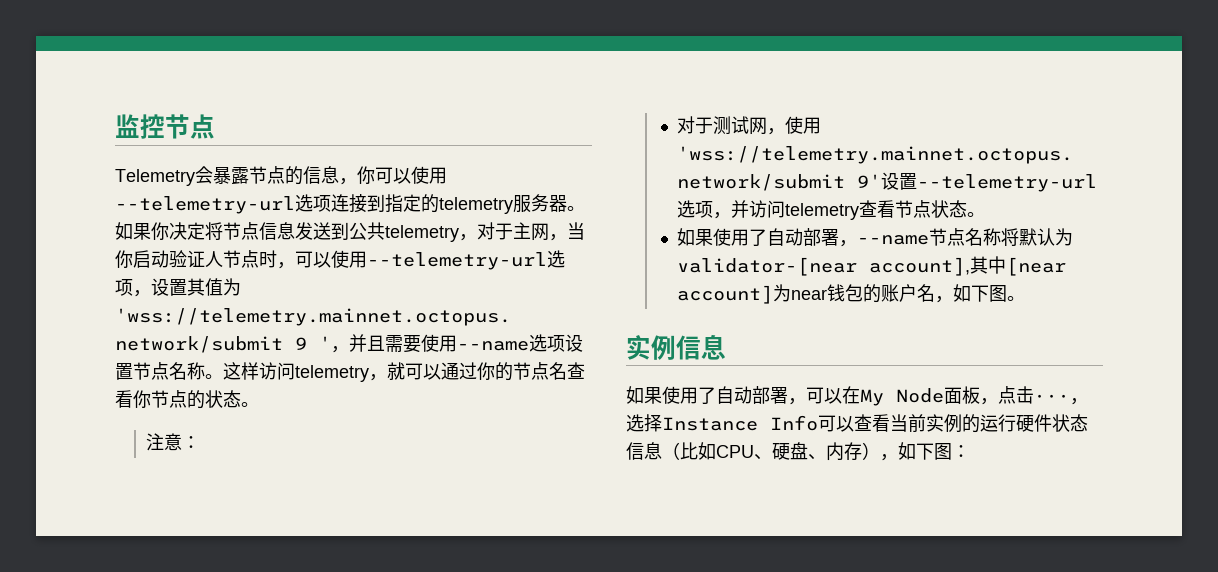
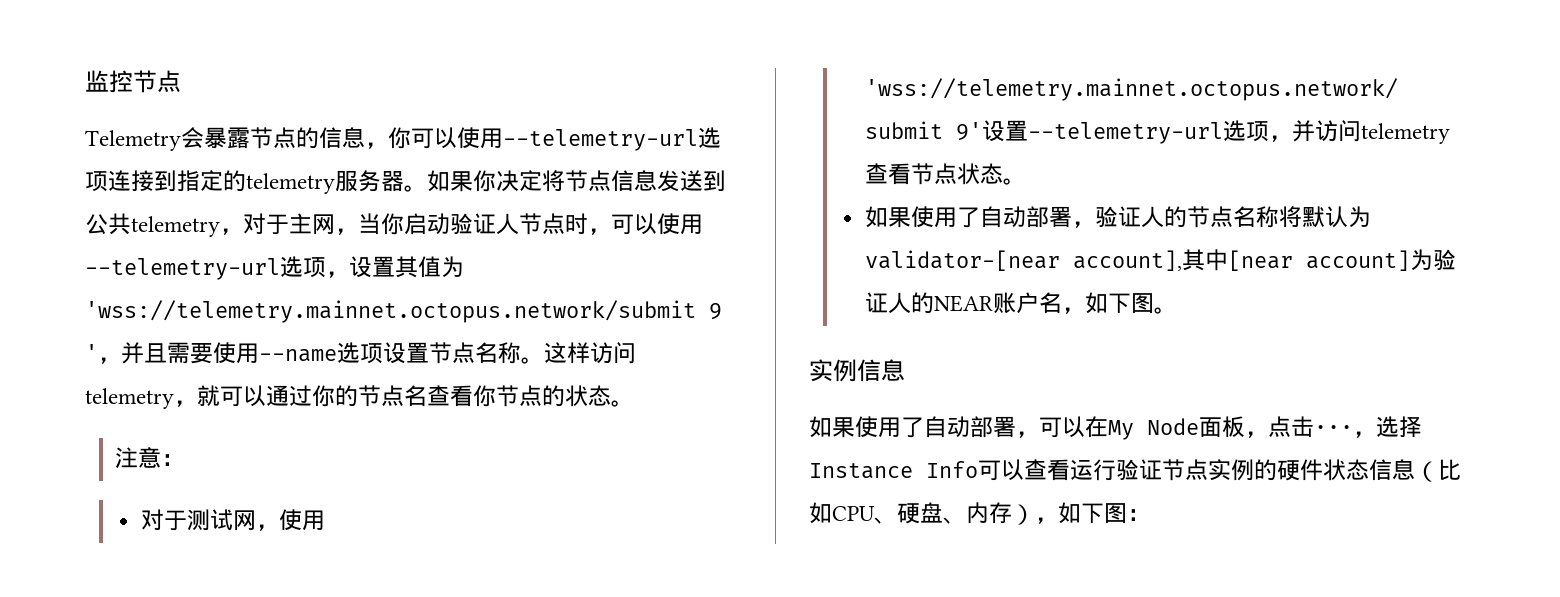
[856,235,929,245] --name -> [1094,206,1187,228] 验证人的
[790,284,881,303] near钱包的 -> [1432,249,1456,270] [864,292,993,314] 验证人的NEAR
[890,414,1016,433] 当前实例的运行 -> [1070,459,1277,481] 运行验证节点实例的

